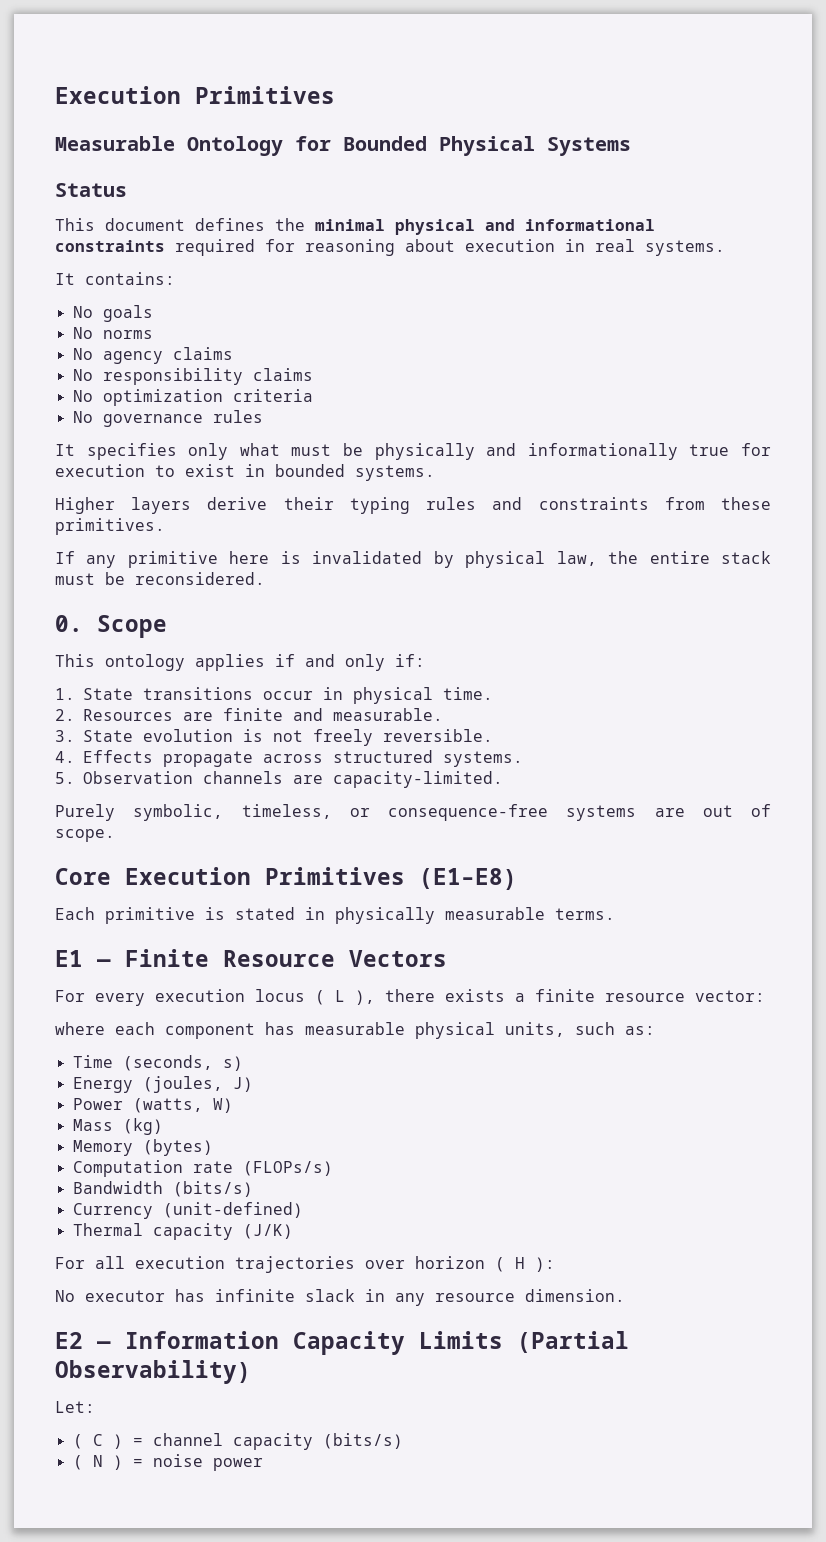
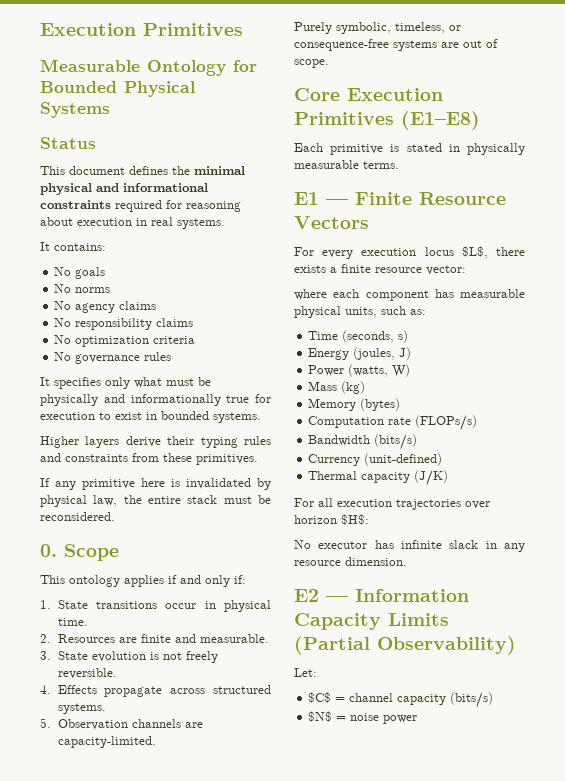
[315,990,375,1005] ( L ), -> [461,246,488,259] $L$,
[495,1257,555,1272] ( H ): -> [341,514,369,525] $H$:
[72,1434,123,1449] ( C ) -> [308,692,332,703] $C$
[72,1455,123,1470] ( N ) -> [308,711,333,722] $N$

